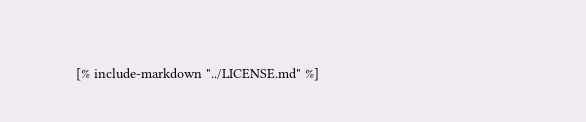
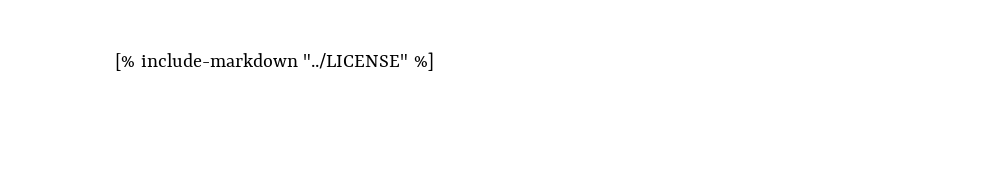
[206,68,301,79] "../LICENSE.md" -> [303,53,409,69] "../LICENSE"

